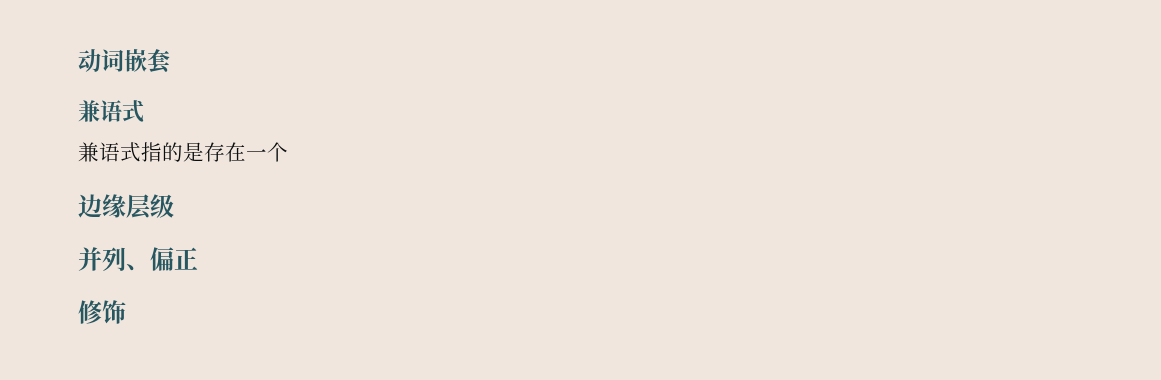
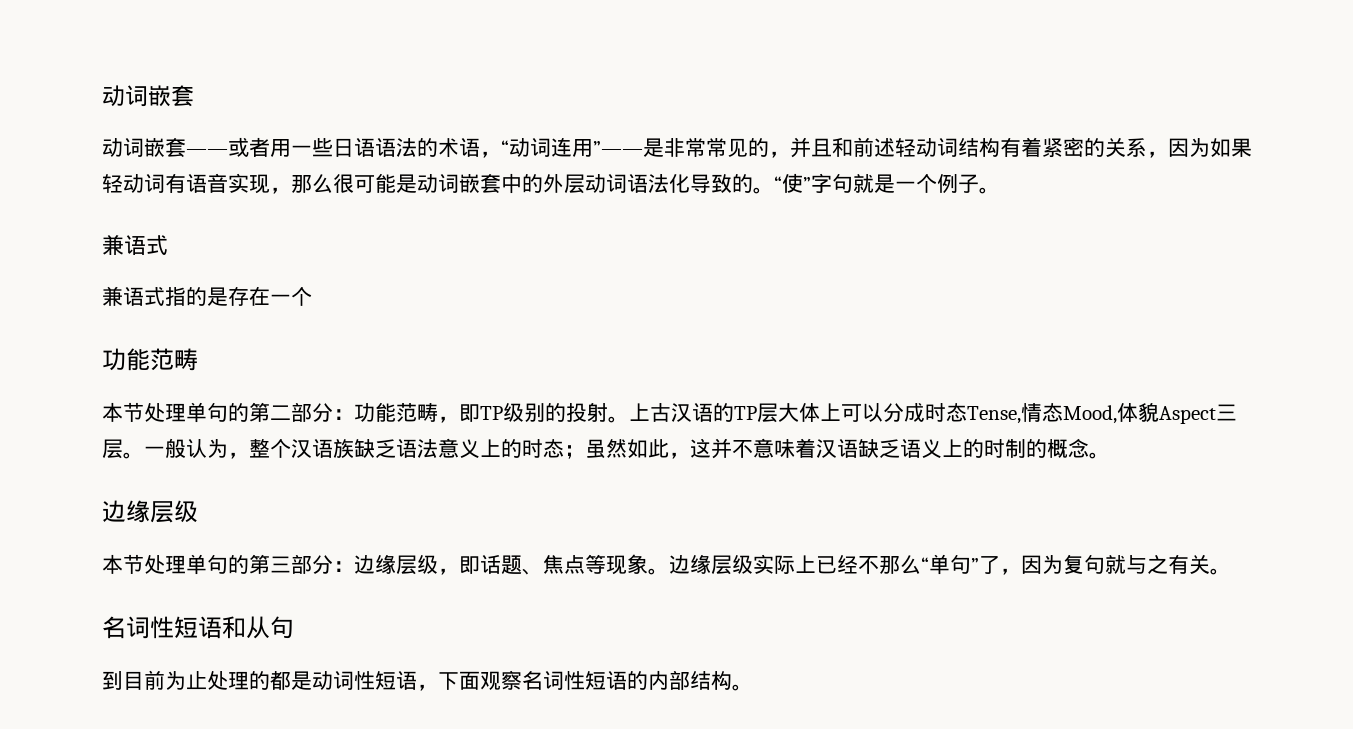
[78,49,170,73] 动词嵌套 -> [102,85,194,107] [102,137,1252,158] [102,173,1000,194] 动词嵌套 // 动词嵌套——或者用一些日语语法的术语，“动词连用”——是非常常见的，并且和前述轻动词结构有着紧密的关系，因为如果轻动词有语音实现，那么很可能是动词嵌套中的外层动词语法化导致的。“使”字句就是一个例子。
[78,194,174,219] [78,247,198,272] [78,300,126,324] 边缘层级 // 并列、偏正 // 修饰 -> [102,348,198,371] [102,402,1237,424] [102,438,1110,459] [102,500,198,523] [102,554,1231,575] [102,616,294,639] [102,670,753,691] 功能范畴 // 本节处理单句的第二部分：功能范畴，即TP级别的投射。上古汉语的TP层大体上可以分成时态Tense,情态Mood,体貌Aspect三层。一般认为，整个汉语族缺乏语法意义上的时态；虽然如此，这并不意味着汉语缺乏语义上的时制的概念。 // 边缘层级 // 本节处理单句的第三部分：边缘层级，即话题、焦点等现象。边缘层级实际上已经不那么“单句”了，因为复句就与之有关。 // 名词性短语和从句 // 到目前为止处理的都是动词性短语，下面观察名词性短语的内部结构。

